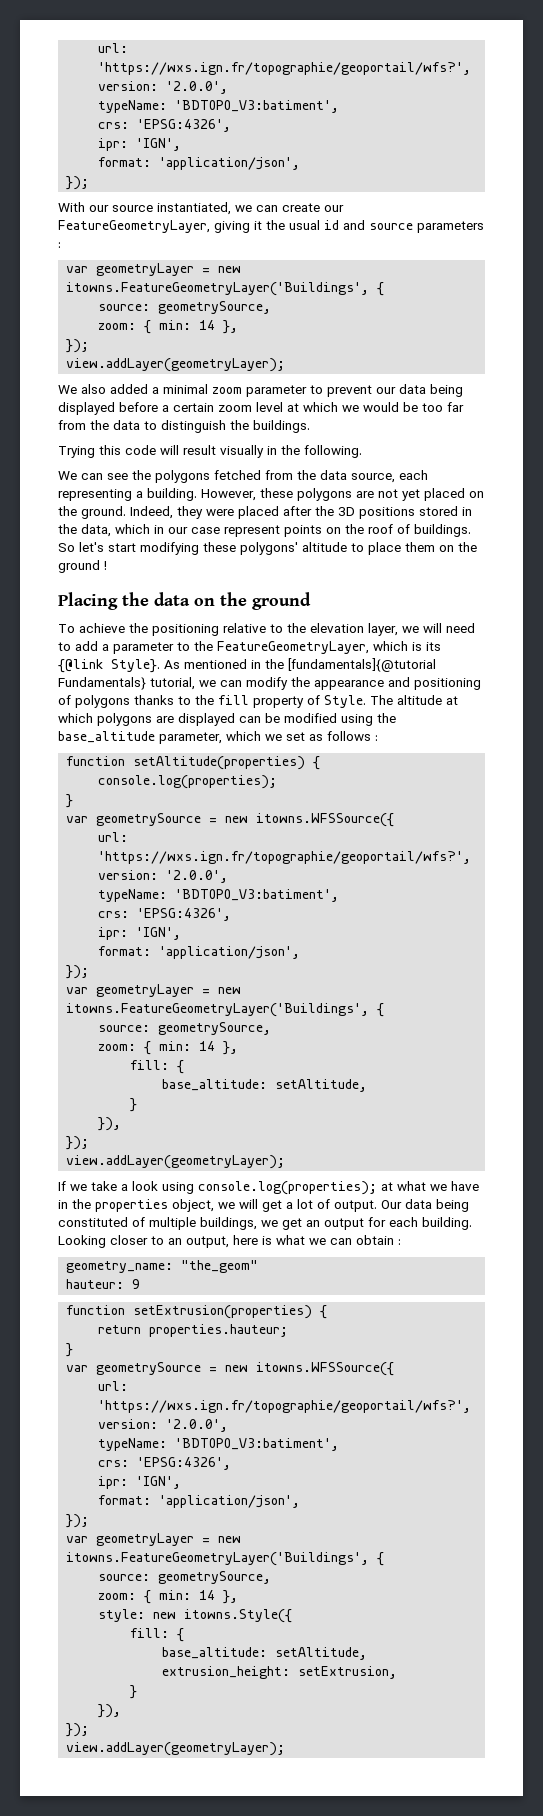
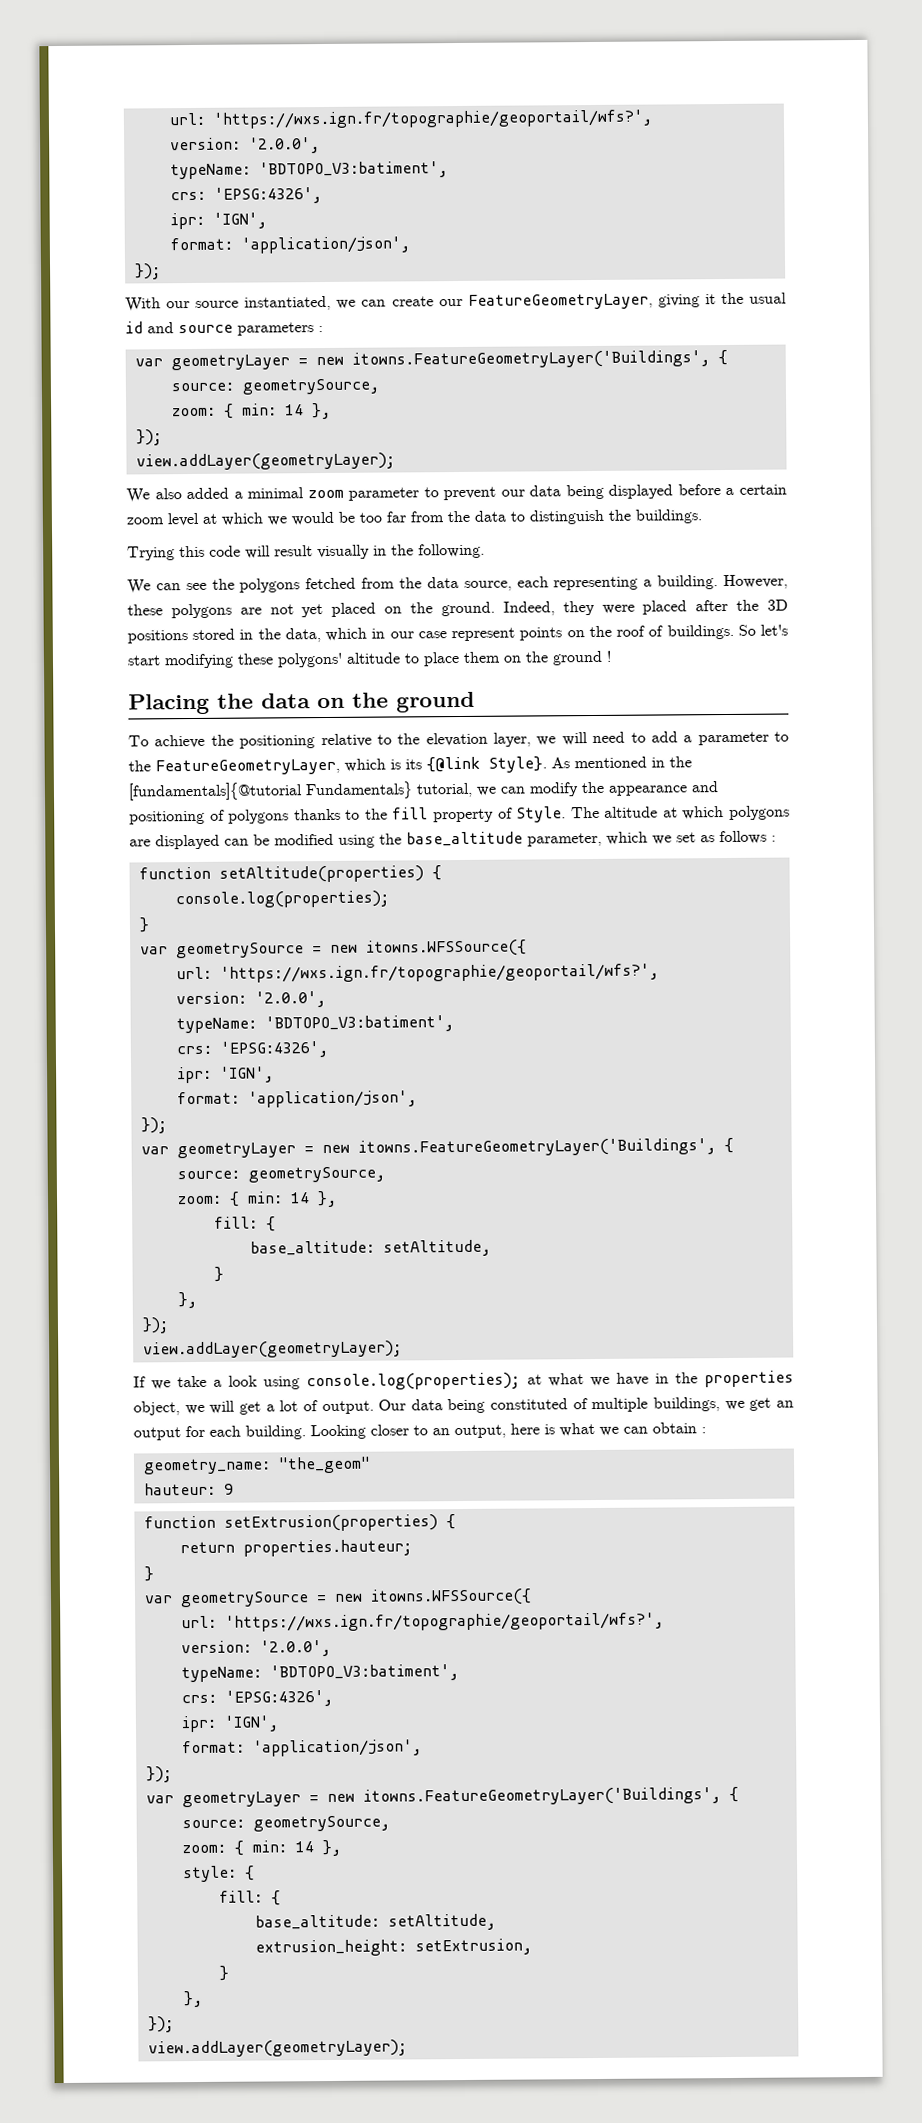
[98,1117,122,1131] }), -> [177,1291,197,1309] },
[153,1609,293,1623] new itowns.Style({ -> [244,1865,255,1881] {
[98,1704,122,1718] }), -> [182,1990,203,2008] },

